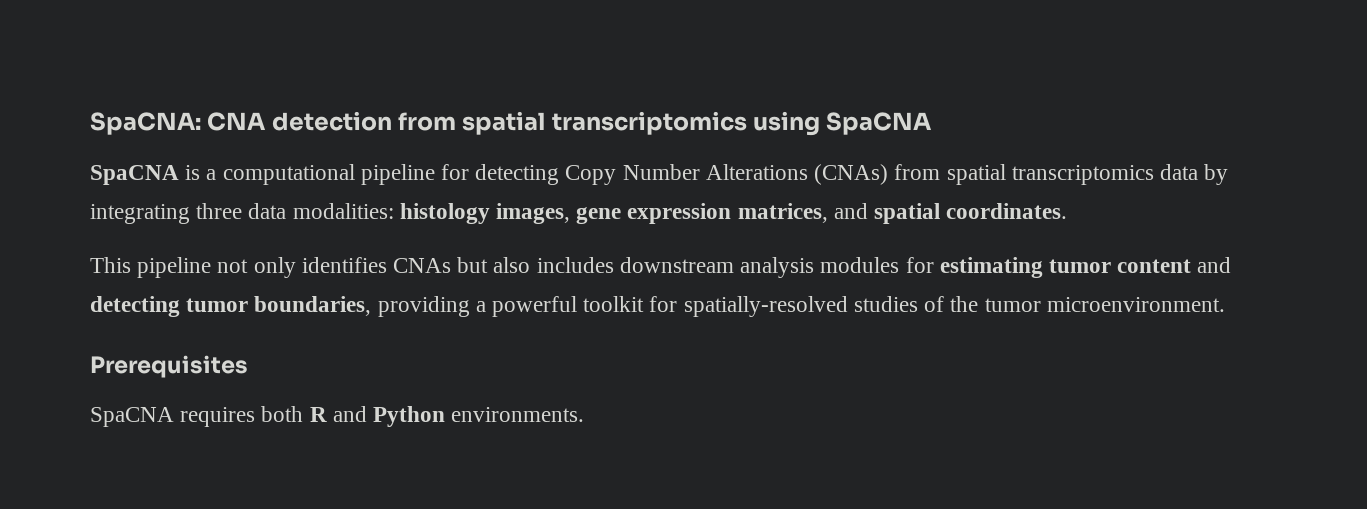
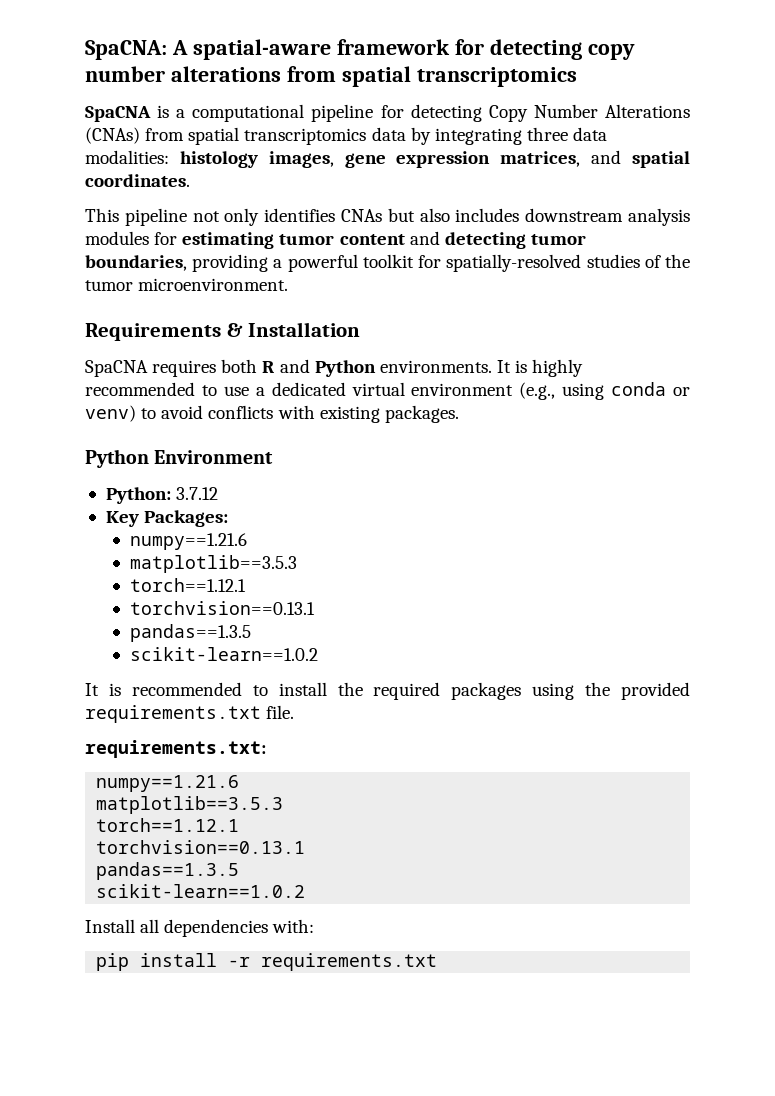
[207,111,933,136] CNA detection from spatial transcriptomics using SpaCNA -> [171,39,635,60] [85,66,577,87] A spatial-aware framework for detecting copy number alterations from spatial transcriptomics
[90,355,248,378] Prerequisites -> [85,322,361,341] Requirements & Installation
(585, 414) none -> [496,359,584,377] [85,382,690,400] [85,405,459,423] [85,449,274,468] [105,487,219,504] [105,510,229,527] [129,533,247,550] [129,555,297,573] [129,578,246,592] [129,601,315,615] [129,624,251,642] [129,647,318,661] [85,682,690,700] [85,705,295,723] [85,740,266,758] [96,775,240,792] [96,796,284,814] [96,818,240,832] [96,840,306,854] [96,862,240,880] [96,884,306,898] [85,919,315,937] [96,953,438,971] It is highly recommended to use a dedicated virtual environment (e.g., using conda or venv) to avoid conflicts with existing packages. // Python Environment // Python: 3.7.12 // Key Packages: // numpy==1.21.6 // matplotlib==3.5.3 // torch==1.12.1 // torchvision==0.13.1 // pandas==1.3.5 // scikit-learn==1.0.2 // It is recommended to install the required packages using the provided requirements.txt file. // requirements.txt: // numpy==1.21.6 // matplotlib==3.5.3 // torch==1.12.1 // torchvision==0.13.1 // pandas==1.3.5 // scikit-learn==1.0.2 // Install all dependencies with: // pip install -r requirements.txt

